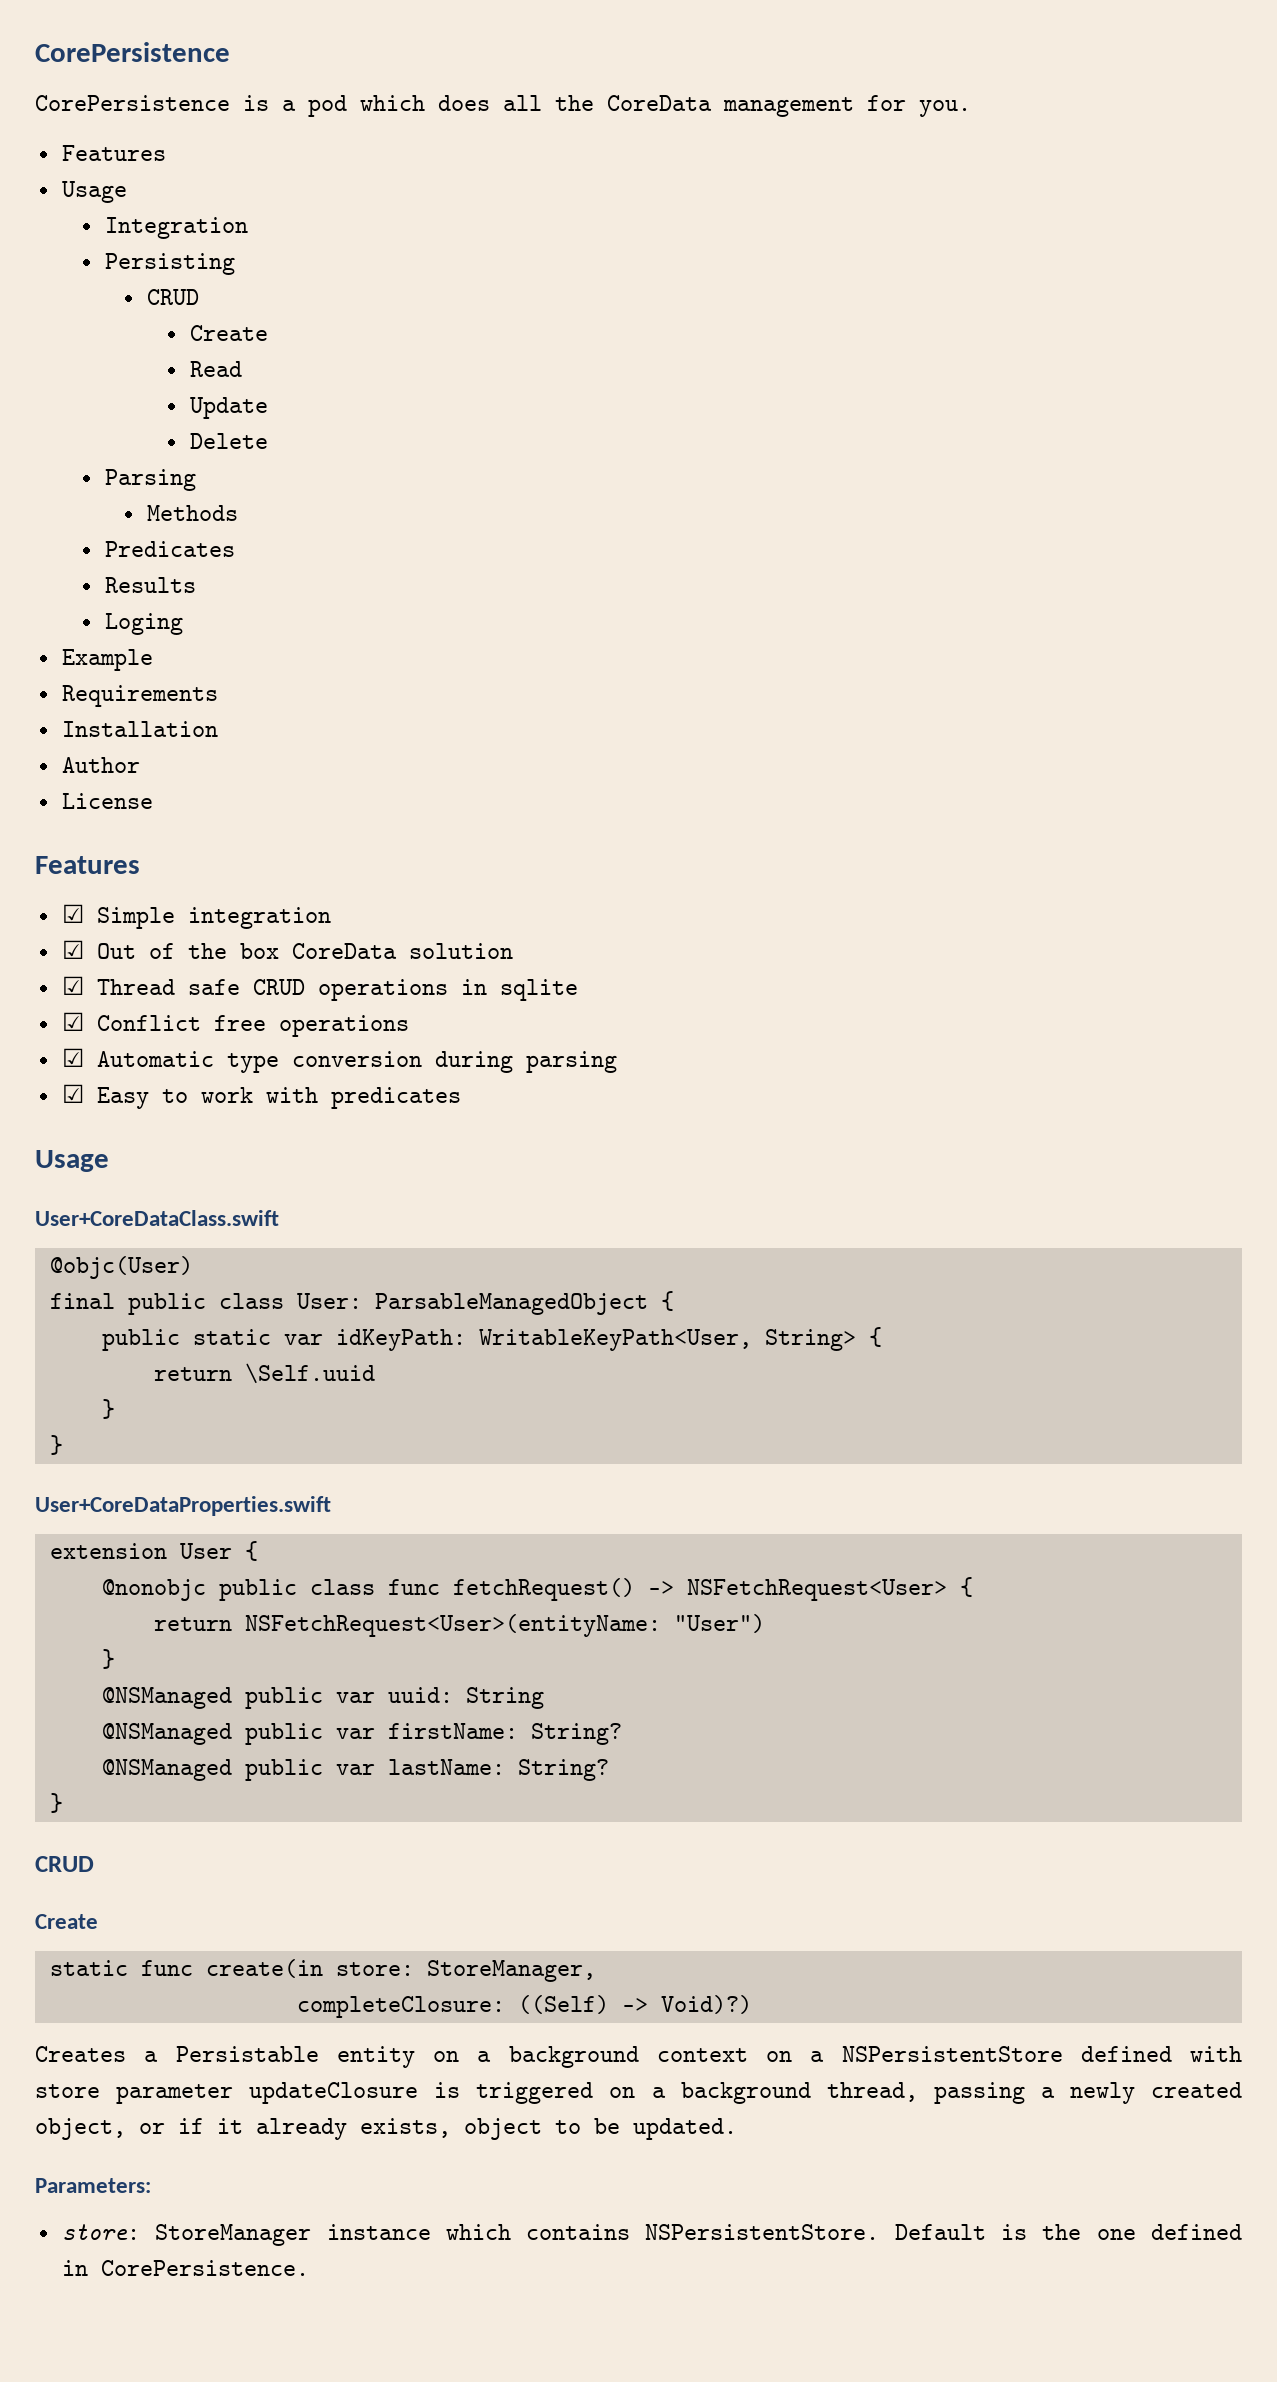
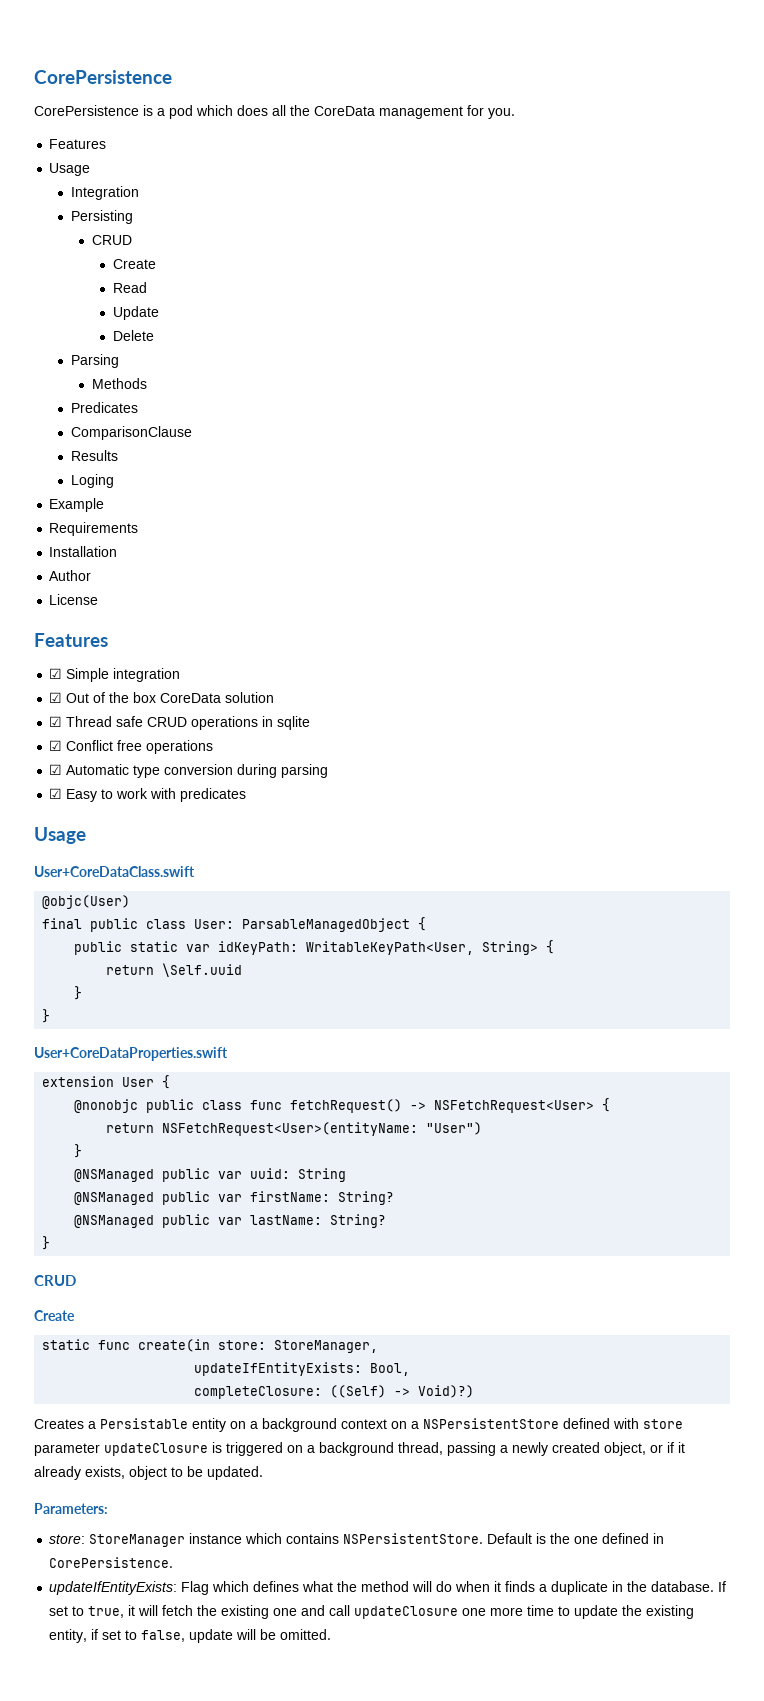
(235, 549) none -> [70,426,192,440] // ComparisonClause
(596, 1971) none -> [194,1362,411,1376] // updateIfEntityExists: Bool,
(309, 2268) none -> [49,1581,727,1595] [49,1605,695,1619] [49,1629,332,1643] // updateIfEntityExists: Flag which defines what the method will do when it finds a duplicate in the database. If set to true, it will fetch the existing one and call updateClosure one more time to update the existing entity, if set to false, update will be omitted.

